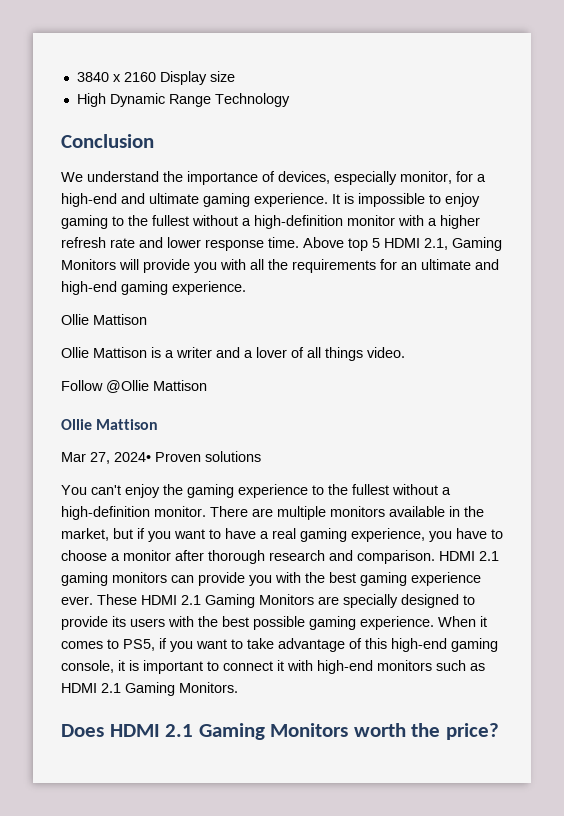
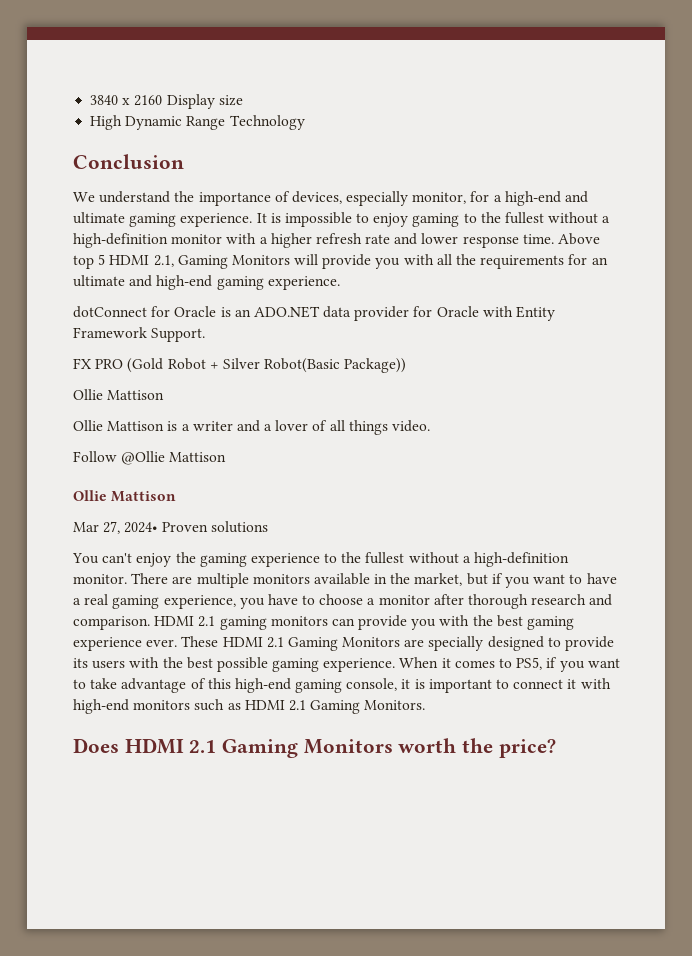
(246, 288) none -> [73,306,556,321] [73,327,206,342] [73,358,407,373] // dotConnect for Oracle is an ADO.NET data provider for Oracle with Entity Framework Support. // FX PRO (Gold Robot + Silver Robot(Basic Package))

